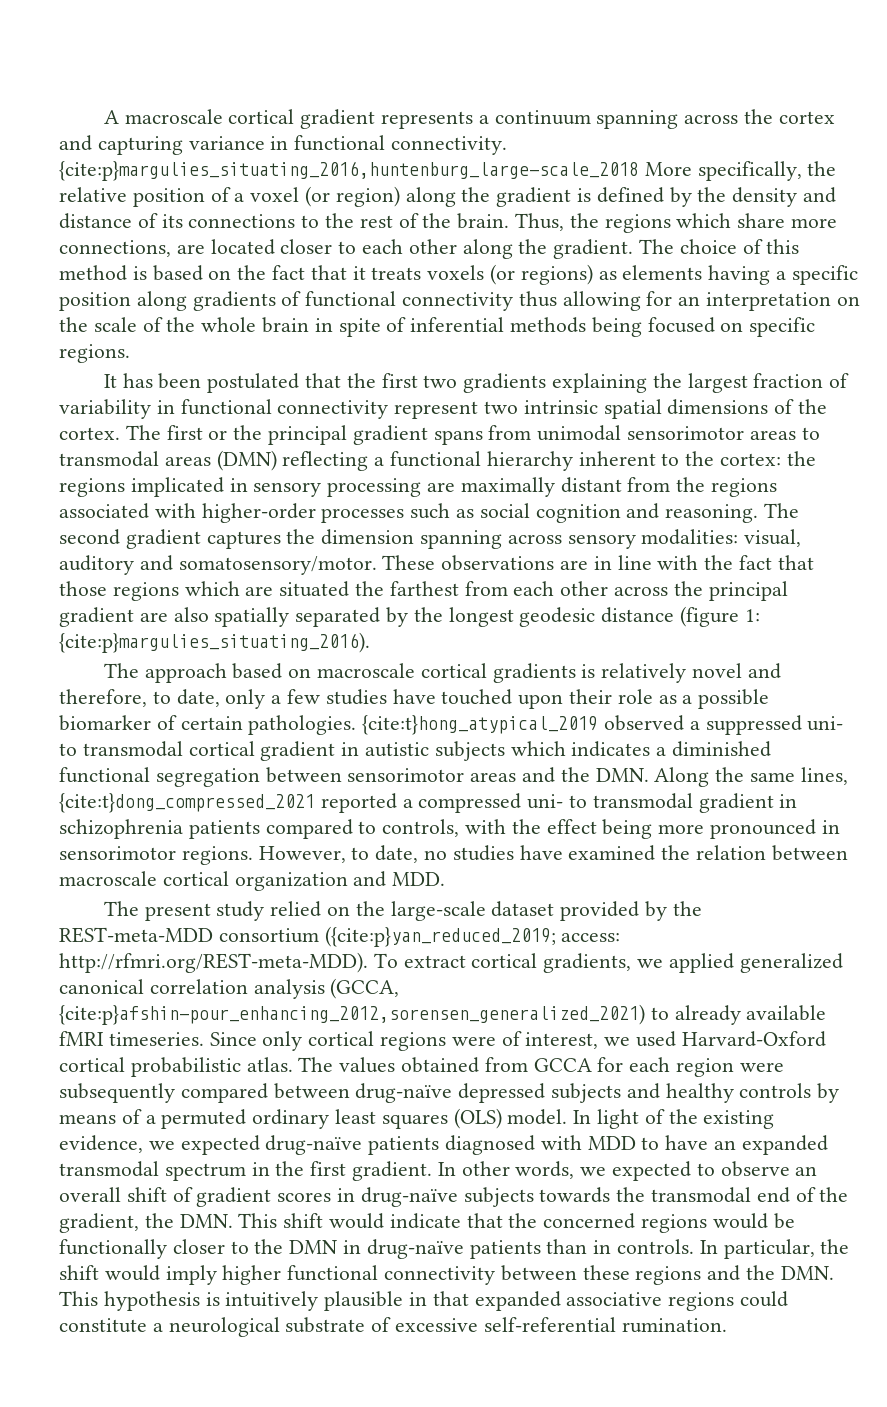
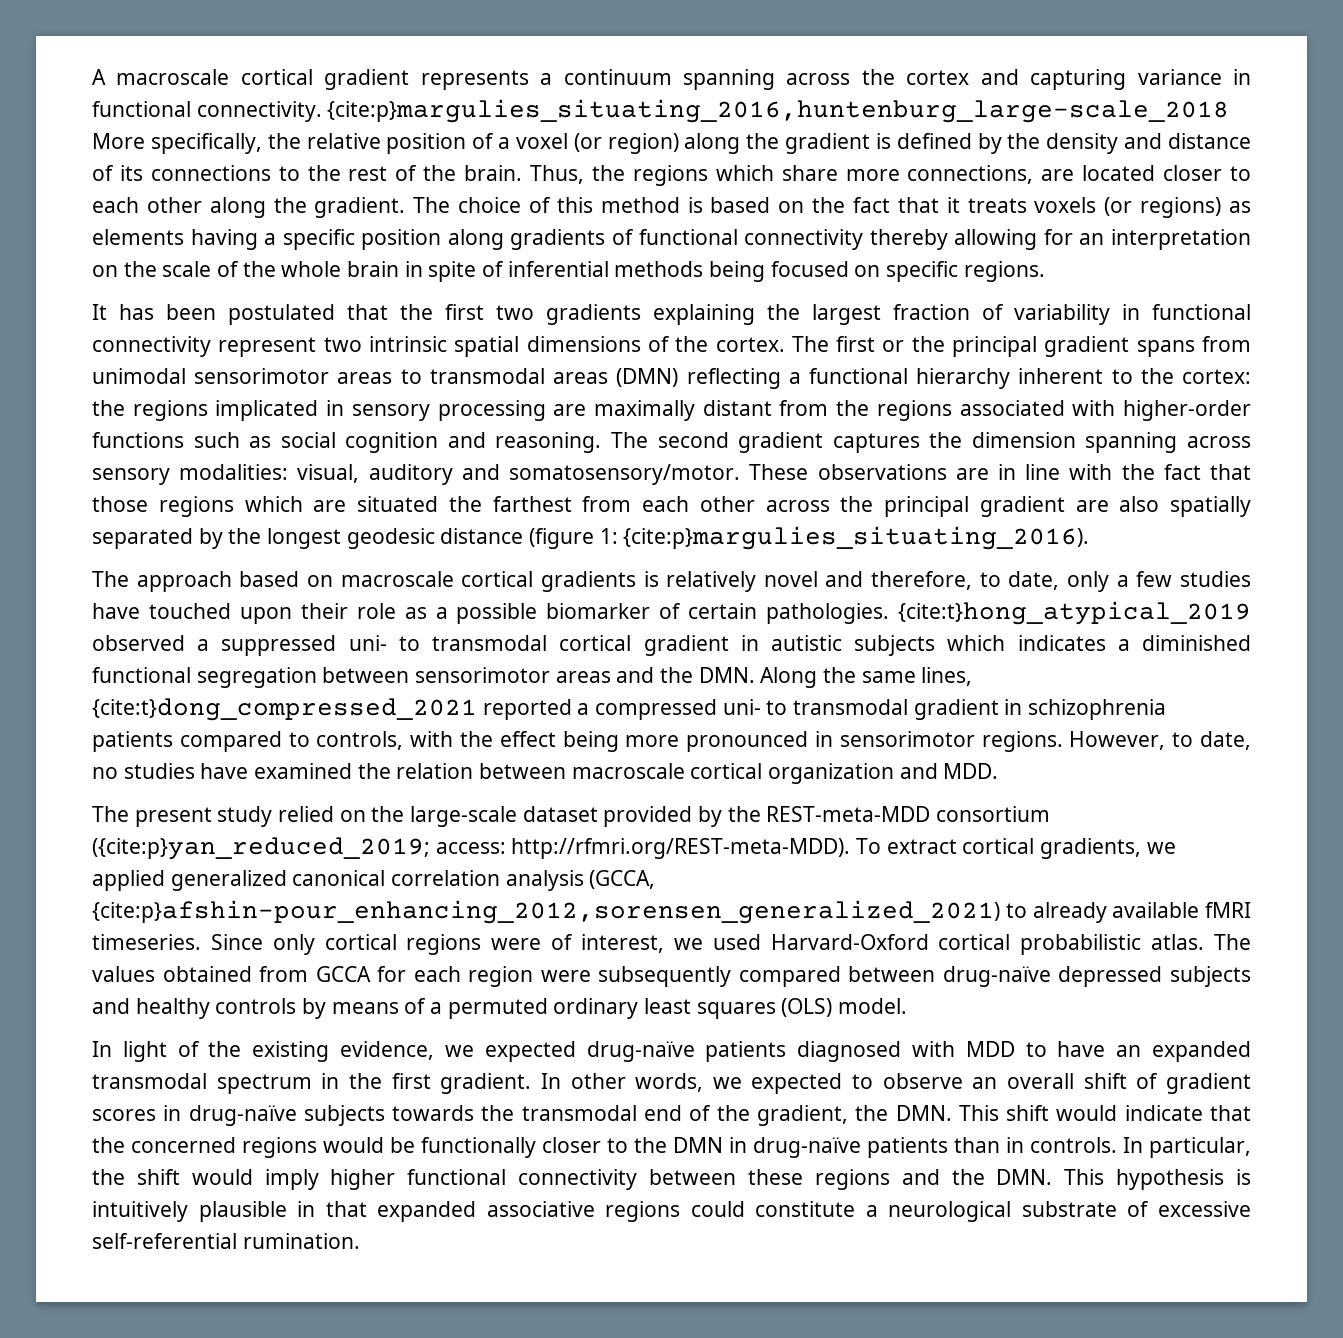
[518,291,557,307] thus -> [869,229,948,250] thereby
[321,508,405,523] processes -> [92,432,184,448] functions
(568, 1117) none -> (908, 1006) //

